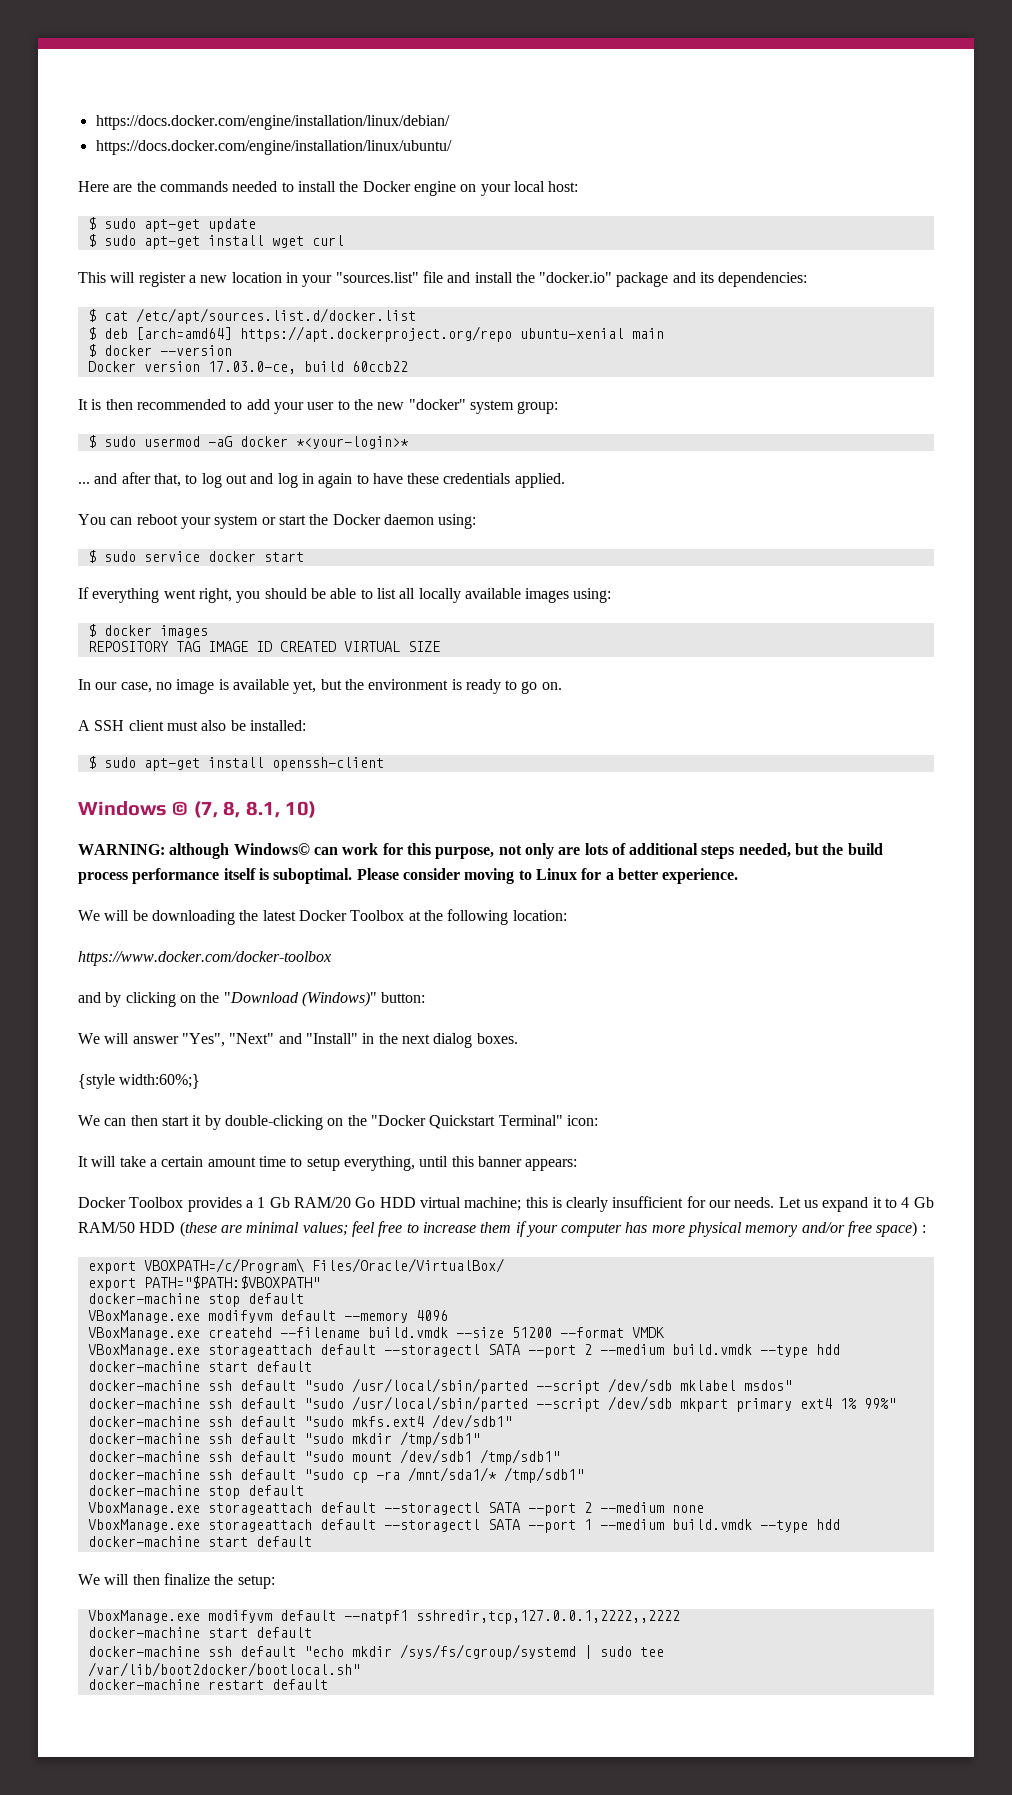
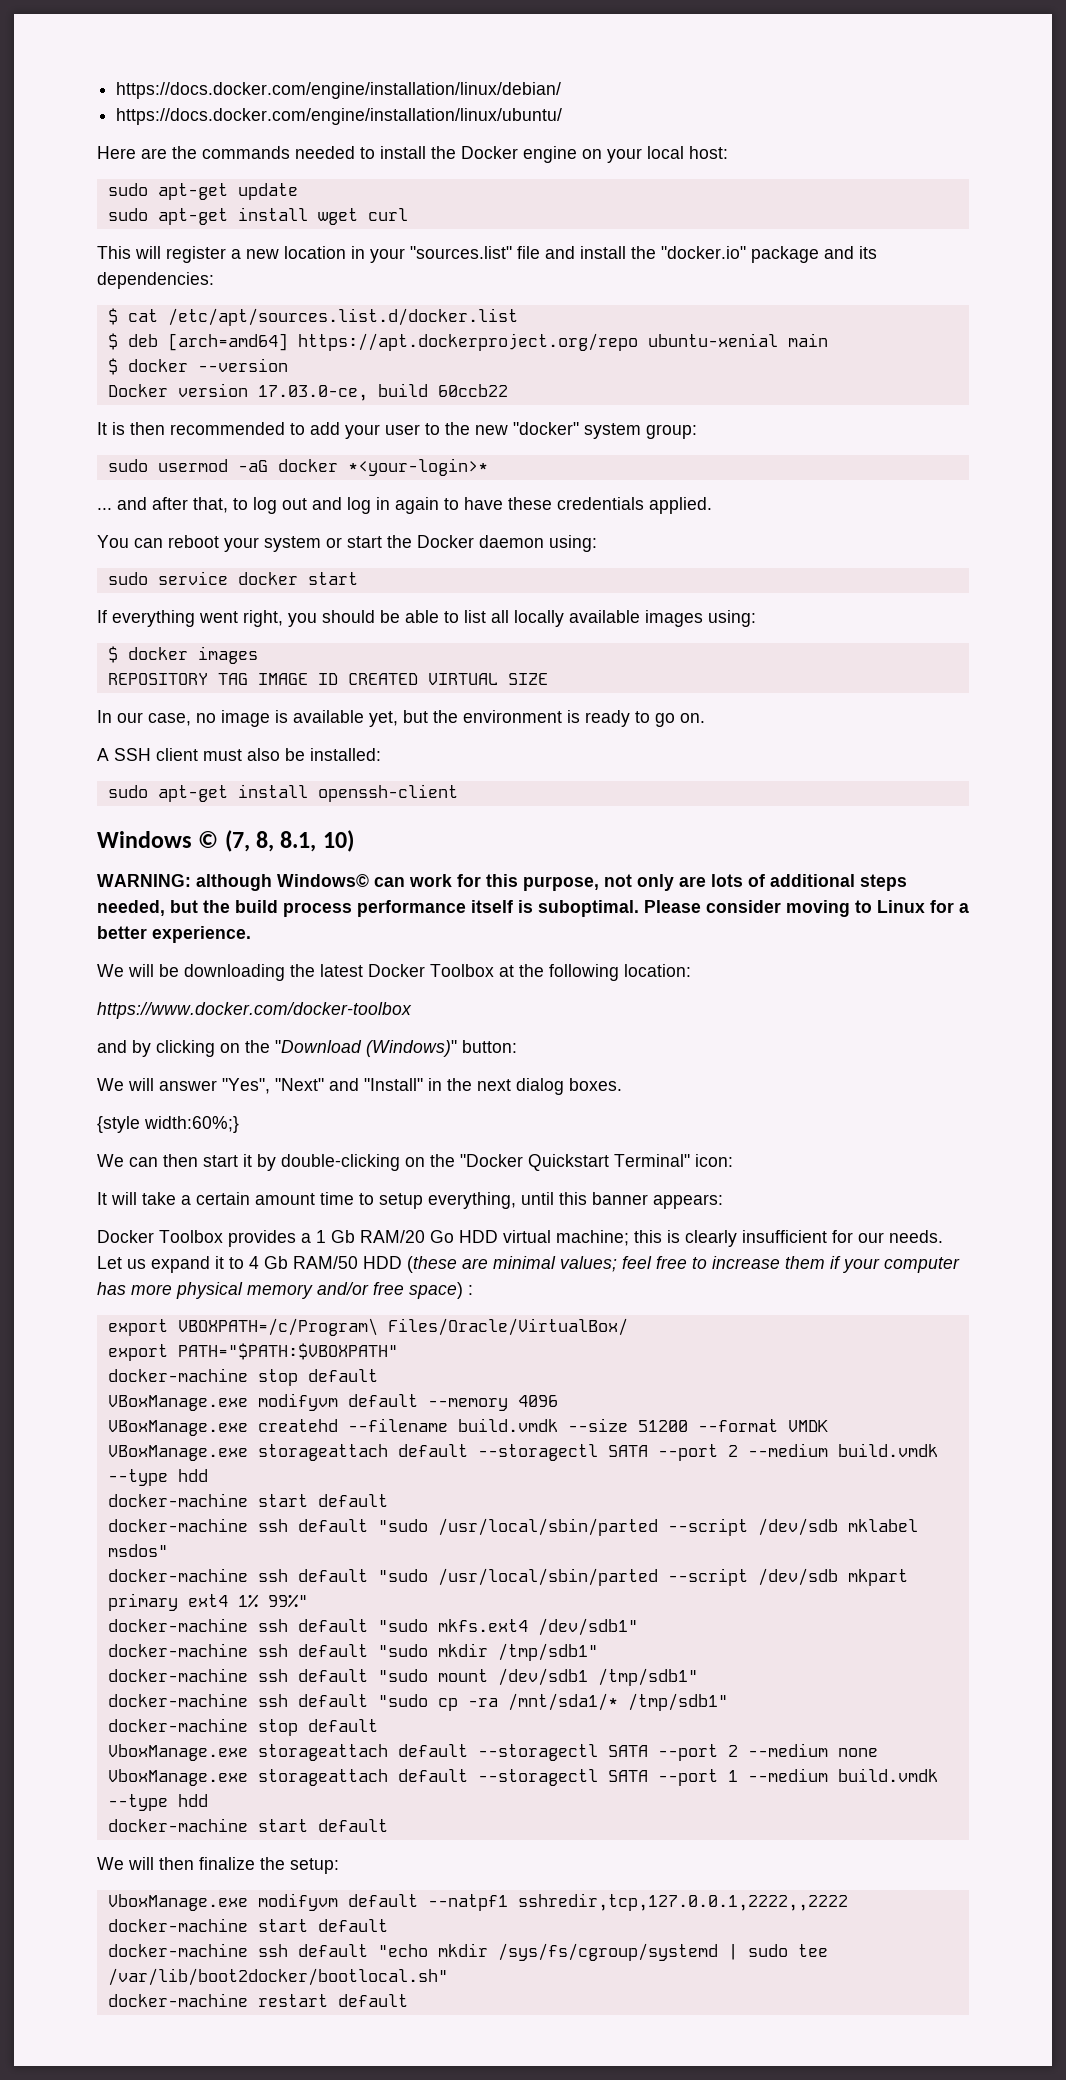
[87,217,96,230] $ -> (728, 152) none
[87,234,96,247] $ -> (298, 191) none
[87,435,96,448] $ -> (697, 431) none
[87,550,96,563] $ -> (597, 543) none
[87,756,96,769] $ -> (381, 754) none

